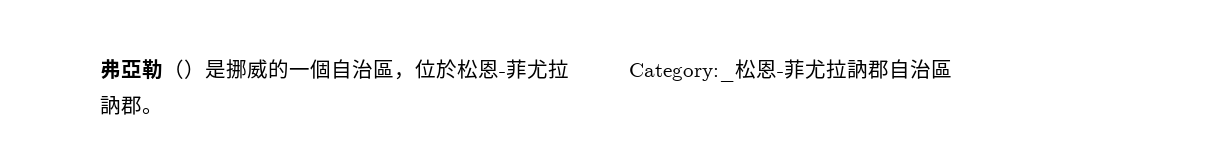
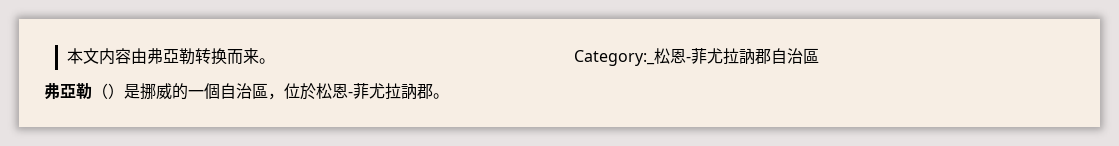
(100, 69) none -> [66,48,275,65] 本文内容由弗亞勒转换而来。 //

